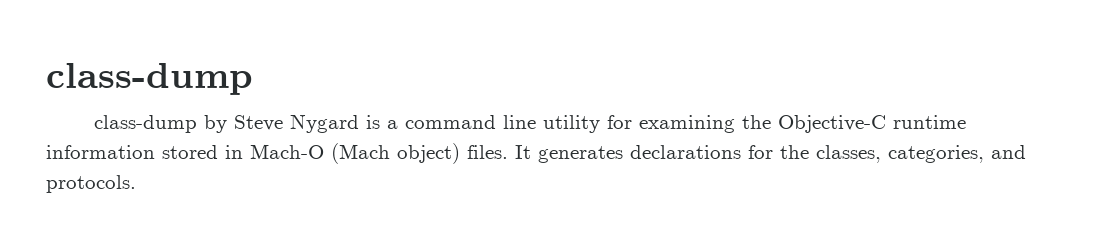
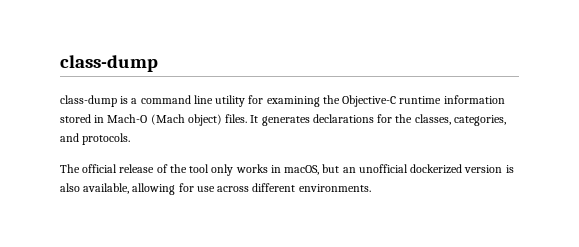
[204,114,360,133] by Steve Nygard -> (117, 101) none
(136, 184) none -> [60,164,514,176] [60,183,371,195] // The official release of the tool only works in macOS, but an unofficial dockerized version is also available, allowing for use across different environments.

